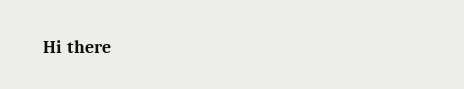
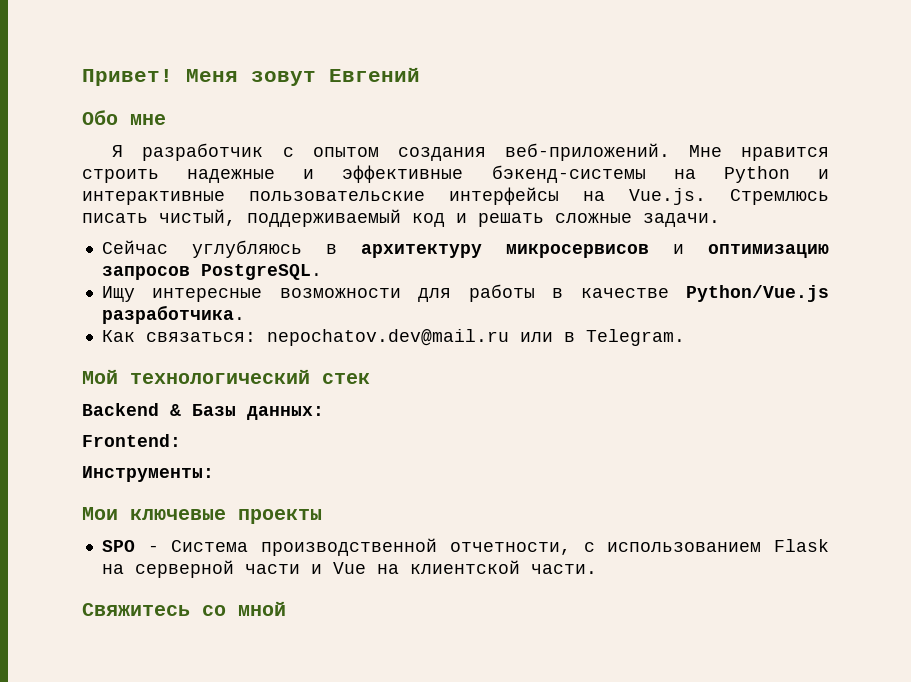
[43,40,111,53] Hi there -> [82,67,420,86] [82,110,166,125] [112,143,829,161] [82,165,829,183] [82,187,829,205] [82,209,720,227] [101,240,829,258] [101,264,322,280] [101,284,830,302] [101,305,245,324] [101,329,685,346] [82,369,370,384] [82,403,324,420] [82,434,181,447] [82,466,214,482] [82,507,322,524] [101,538,829,556] [101,560,597,578] [82,601,286,616] Привет! Меня зовут Евгений // Обо мне // Я разработчик с опытом создания веб-приложений. Мне нравится строить надежные и эффективные бэкенд-системы на Python и интерактивные пользовательские интерфейсы на Vue.js. Стремлюсь писать чистый, поддерживаемый код и решать сложные задачи. // Сейчас углубляюсь в архитектуру микросервисов и оптимизацию запросов PostgreSQL. // Ищу интересные возможности для работы в качестве Python/Vue.js разработчика. // Как связаться: nepochatov.dev@mail.ru или в Telegram. // Мой технологический стек // Backend & Базы данных: // Frontend: // Инструменты: // Мои ключевые проекты // SPO - Система производственной отчетности, с использованием Flask на серверной части и Vue на клиентской части. // Свяжитесь со мной

